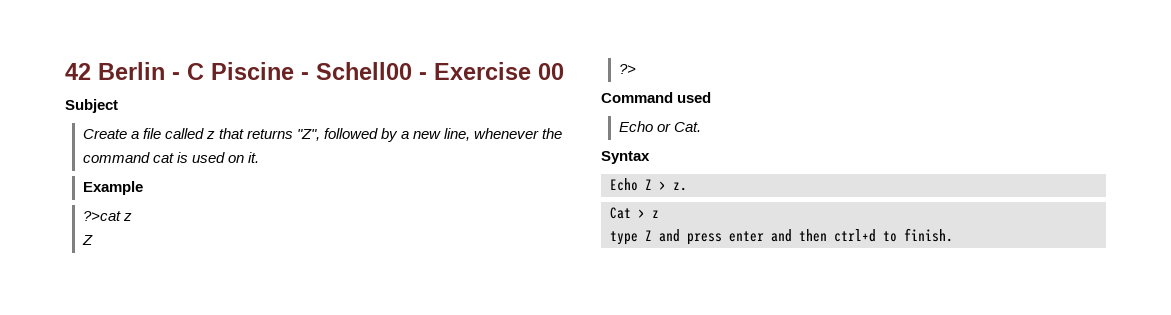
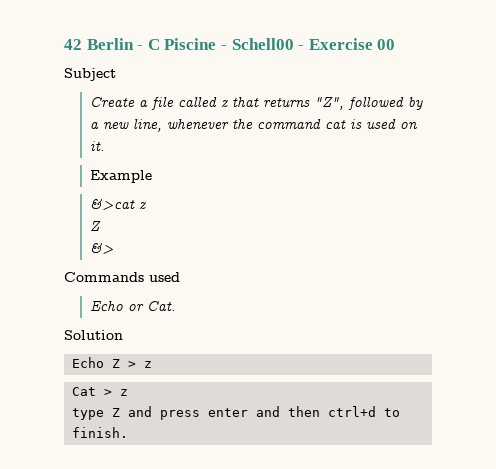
[82,211,121,221] ?>cat -> [89,199,135,210] &>cat
[618,64,636,74] [601,92,673,103] ?> // Command -> [89,243,114,254] [64,272,144,282] &> // Commands
[601,151,650,164] Syntax -> [64,330,123,340] Solution
[673,182,687,191] z. -> [144,361,153,368] z

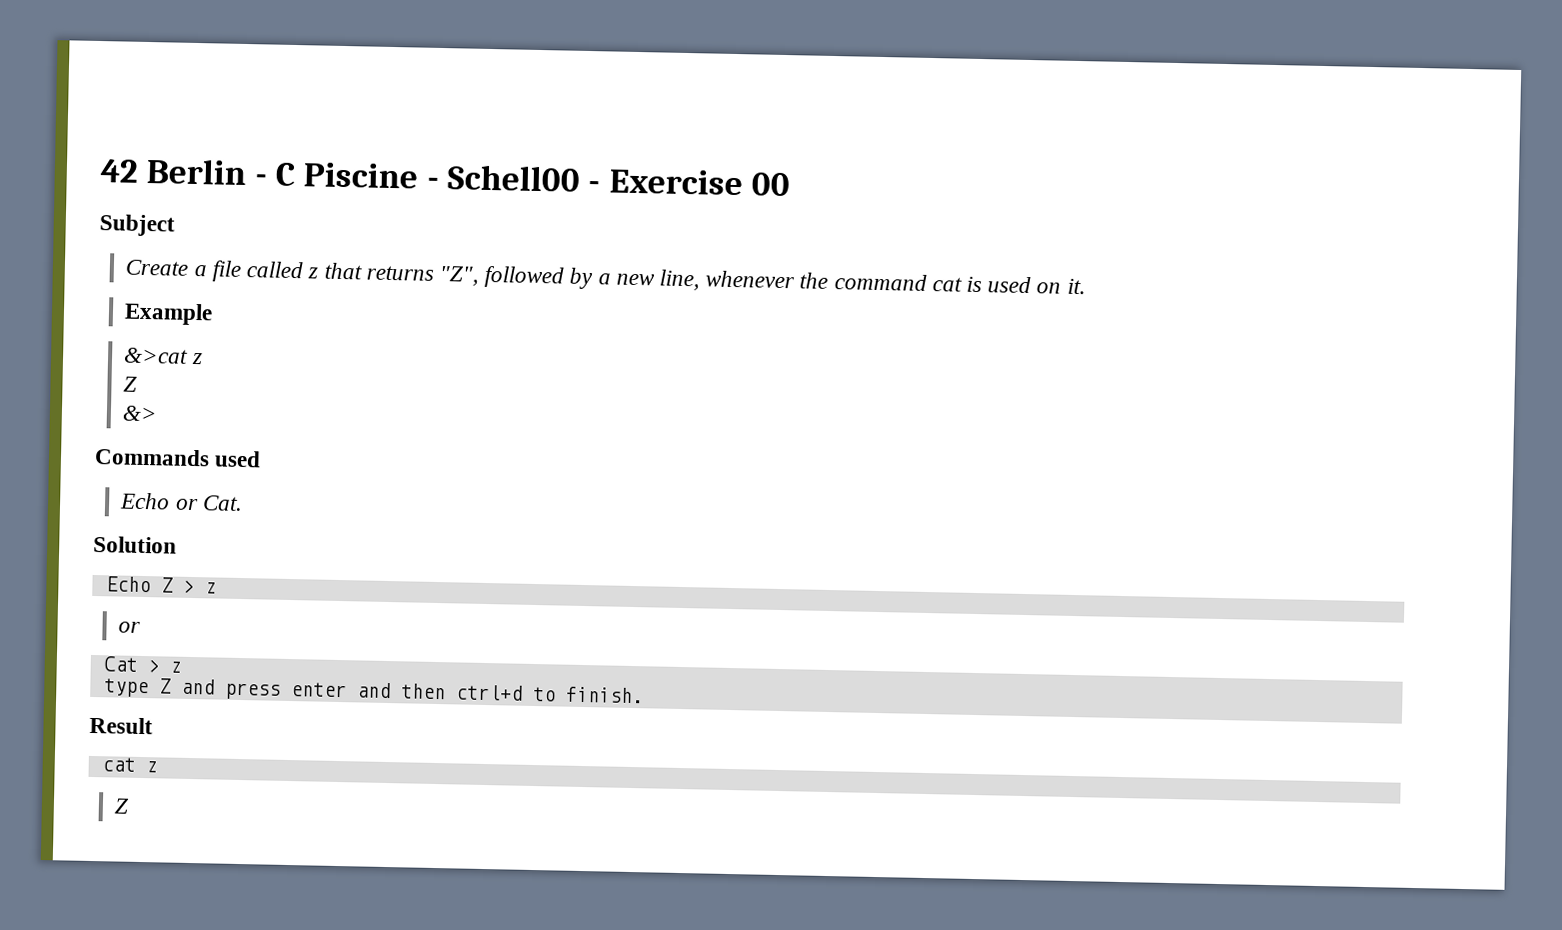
(153, 364) none -> [118,621,142,633] // or
(129, 432) none -> [89,716,153,735] [101,757,158,773] [114,798,130,814] // Result // cat z // Z

